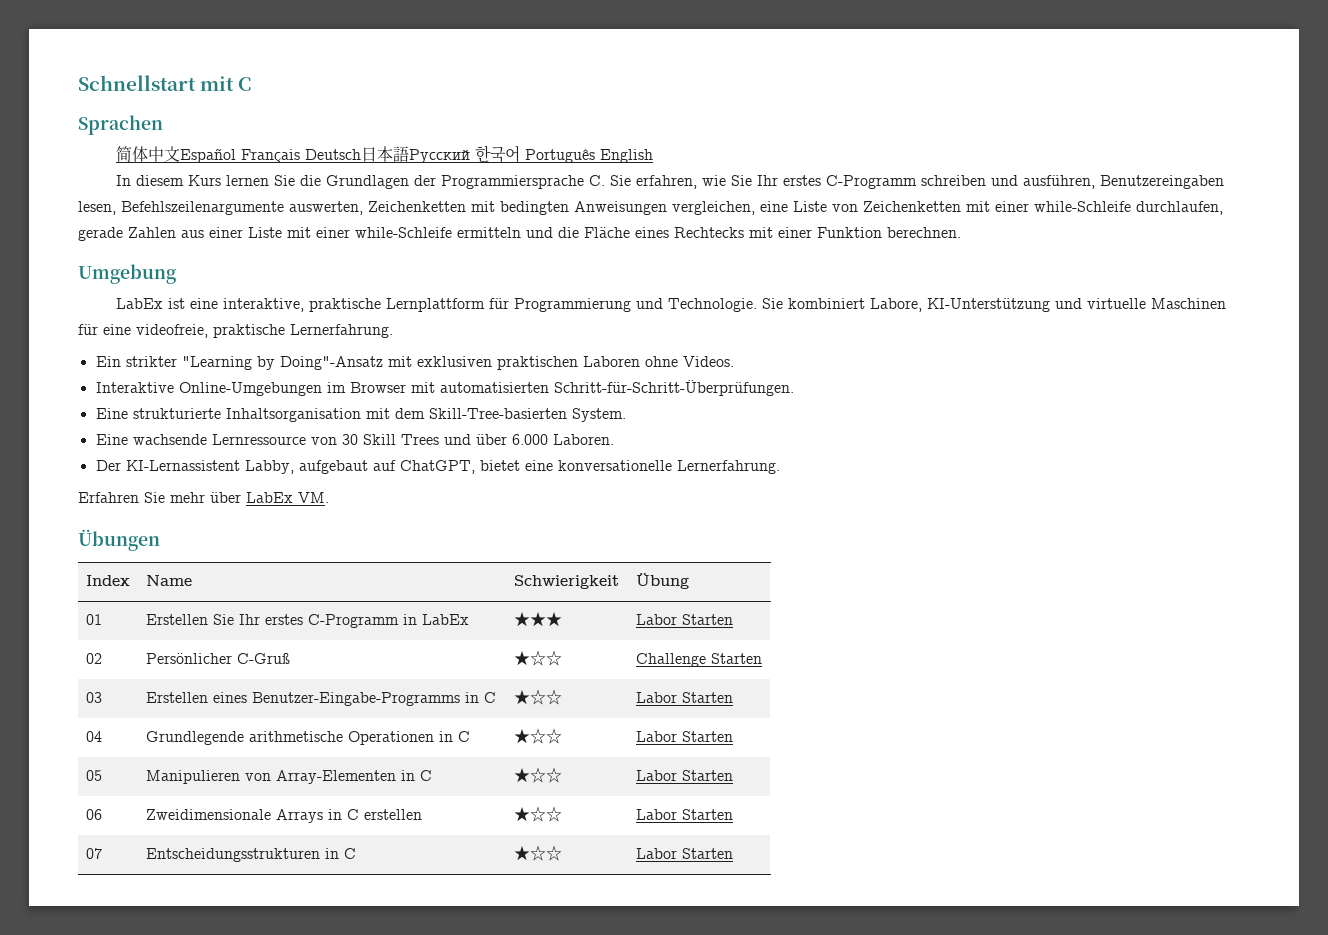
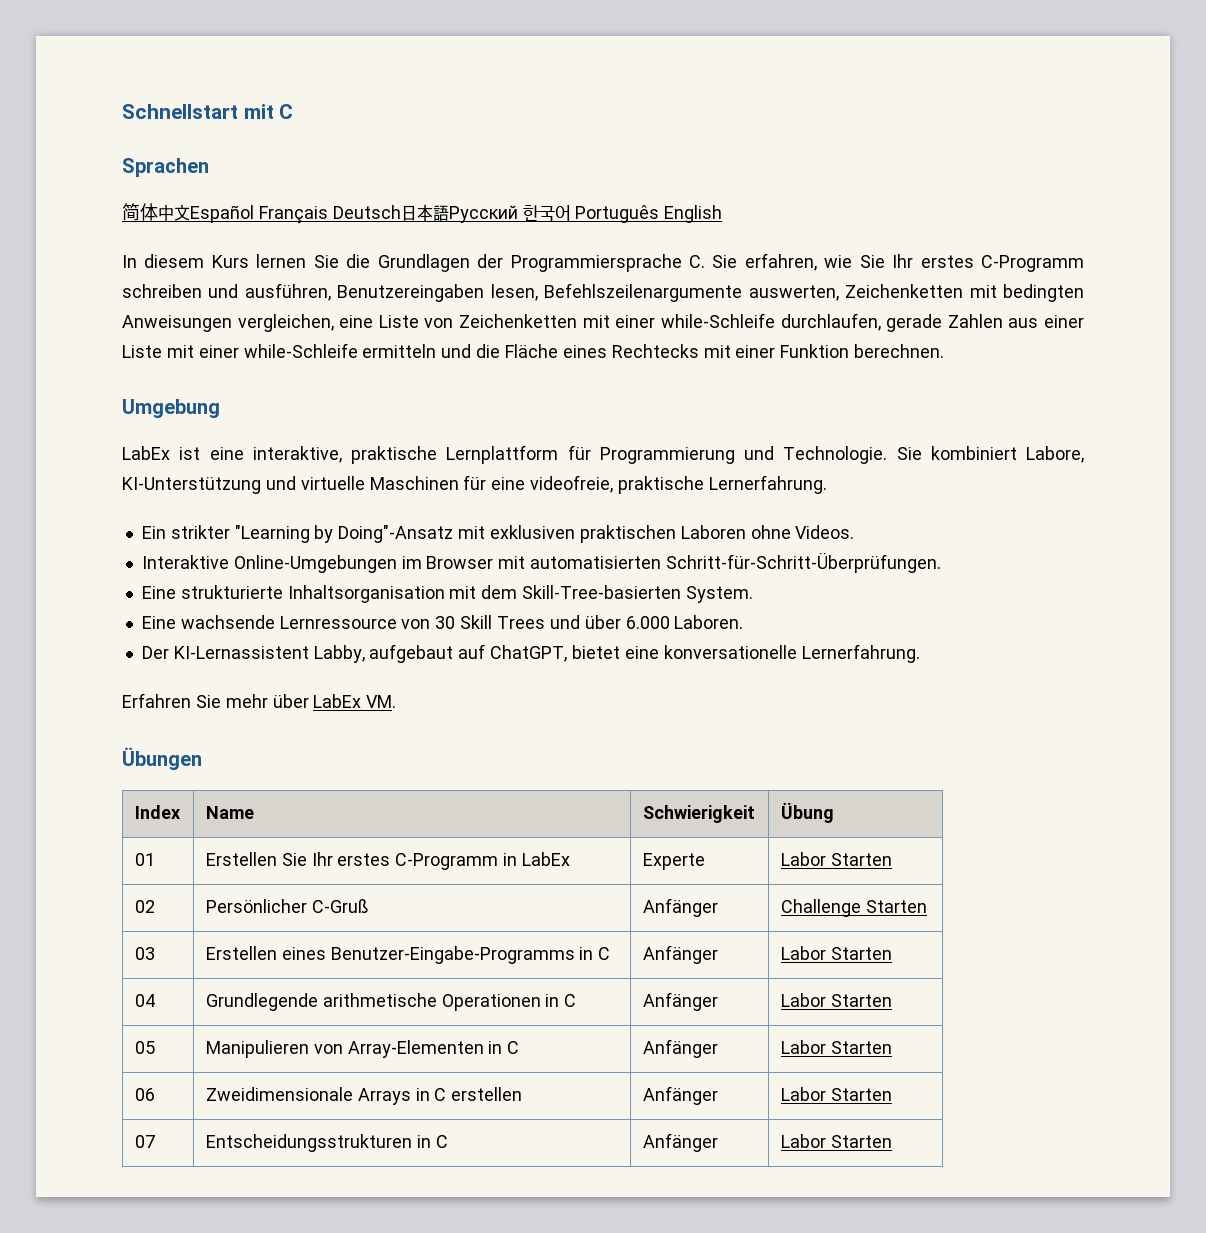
[513,612,562,627] ★★★ -> [642,853,705,870] Experte
[513,650,562,666] ★☆☆ -> [642,898,718,917] Anfänger
[513,689,562,705] ★☆☆ -> [642,945,718,964] Anfänger
[513,728,562,744] ★☆☆ -> [642,992,718,1011] Anfänger
[513,767,562,783] ★☆☆ -> [642,1039,718,1058] Anfänger
[513,806,562,822] ★☆☆ -> [642,1086,718,1105] Anfänger
[513,845,562,861] ★☆☆ -> [642,1133,718,1152] Anfänger

